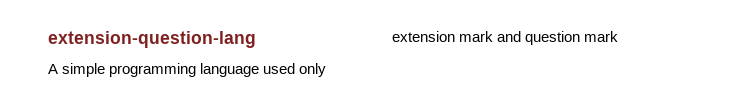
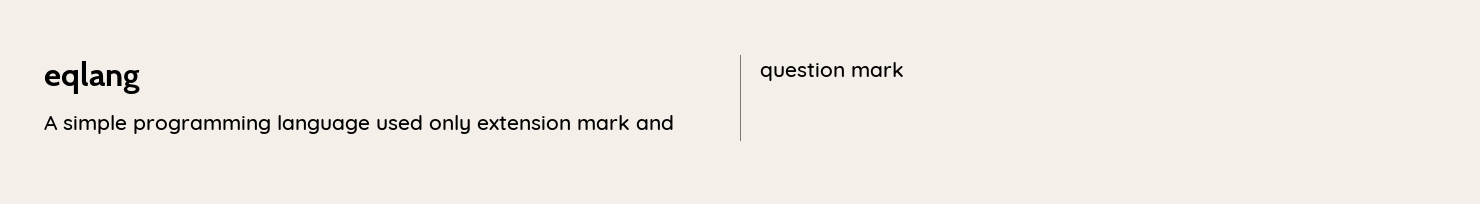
[48,31,256,48] extension-question-lang -> [44,61,140,94] eqlang

